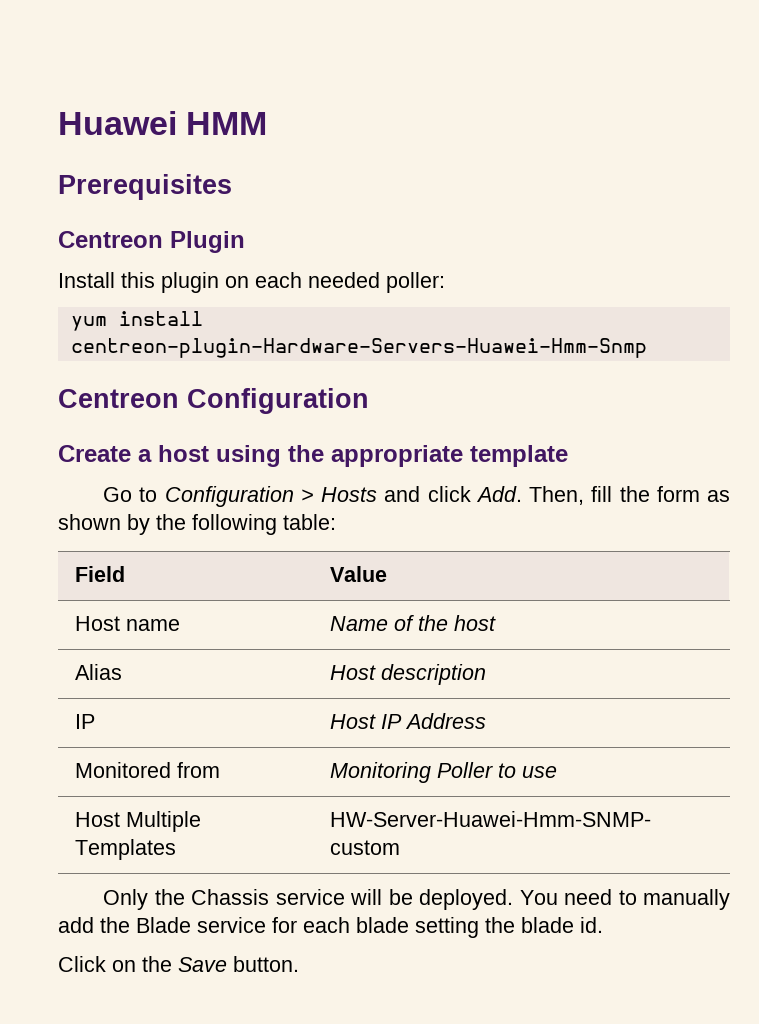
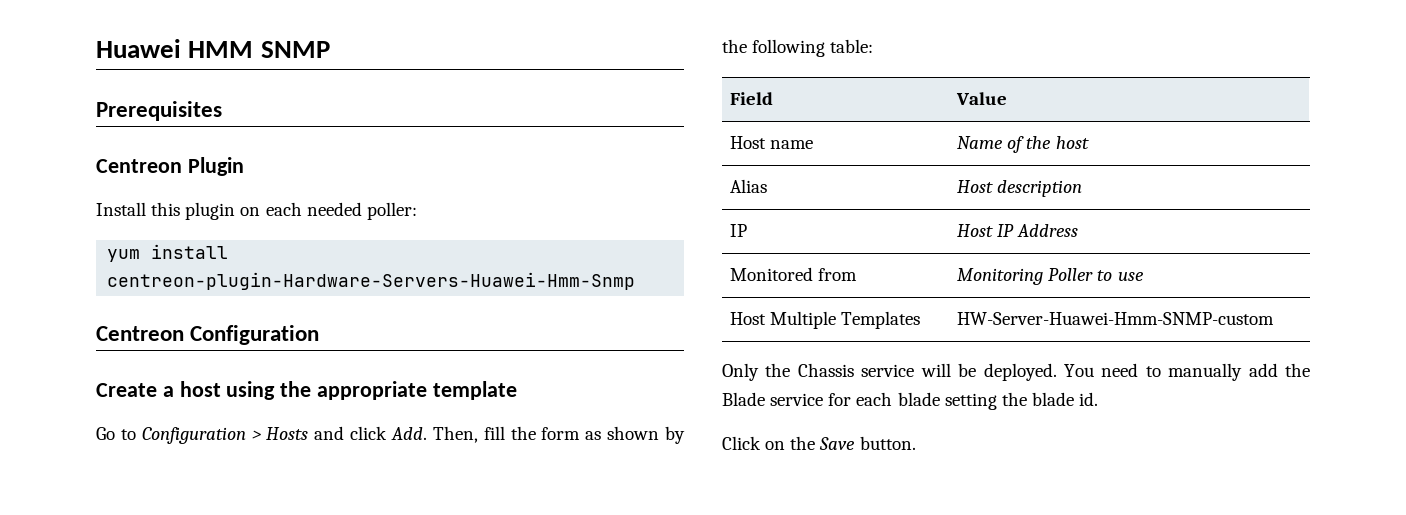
(268, 123) none -> [260,41,330,58] SNMP

